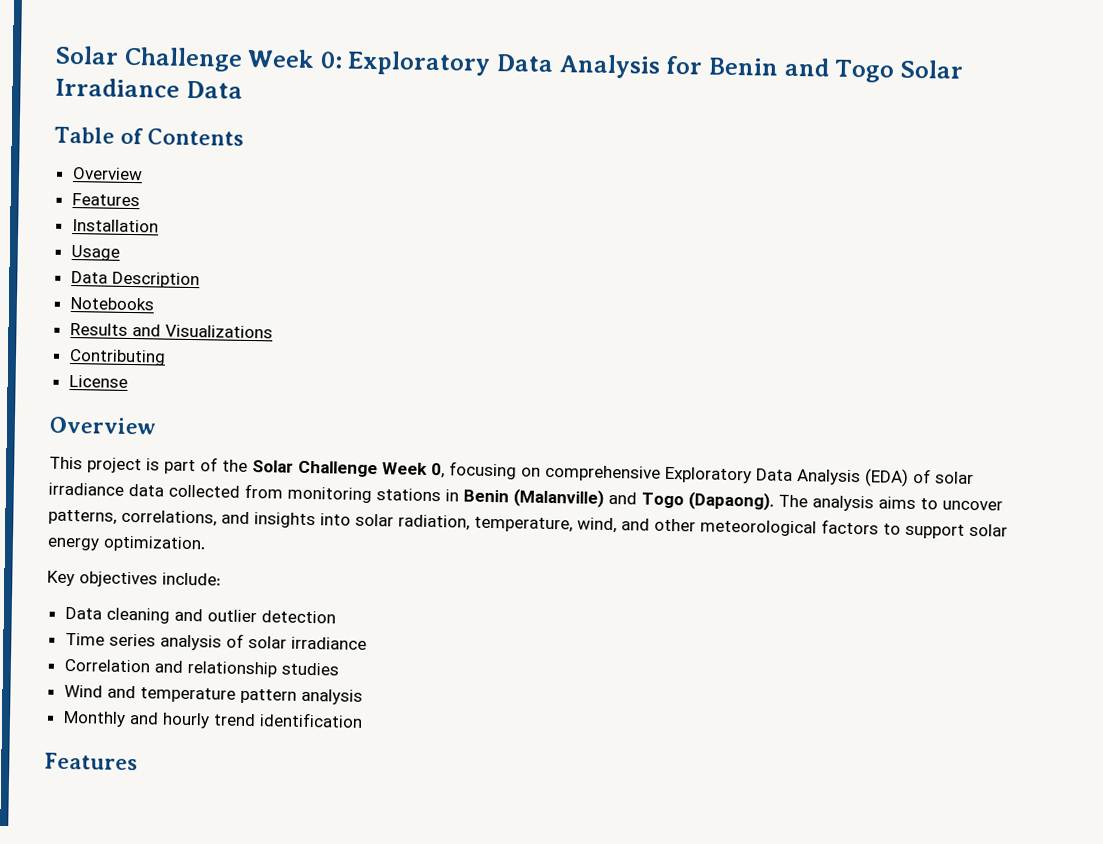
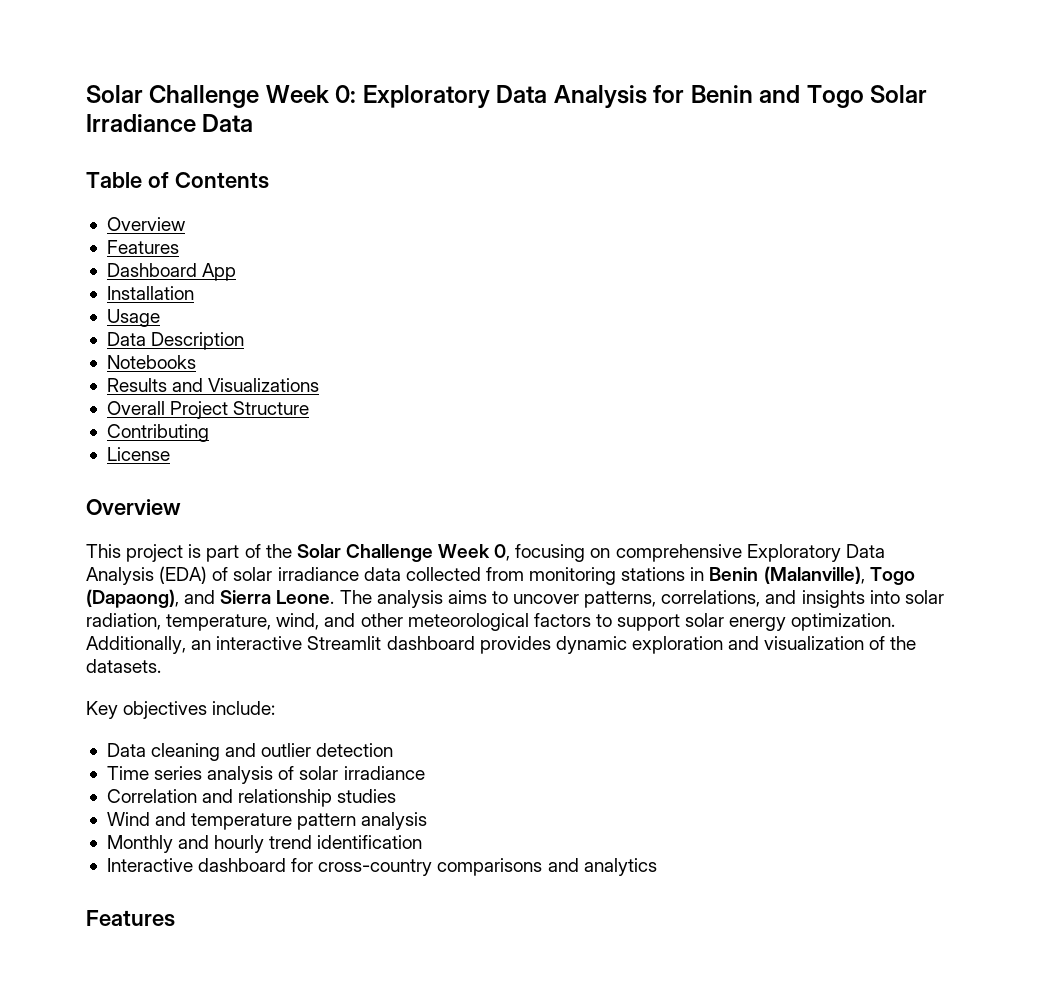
(140, 200) none -> [106,263,237,281] // Dashboard App
(273, 331) none -> [106,401,310,419] // Overall Project Structure
[513,488,774,511] (Malanville) and Togo (Dapaong). -> [763,566,915,585] [86,589,335,608] (Malanville), Togo (Dapaong), and Sierra Leone.
(206, 544) none -> [86,636,917,654] [86,659,161,673] Additionally, an interactive Streamlit dashboard provides dynamic exploration and visualization of the datasets.
(363, 720) none -> [106,858,657,876] // Interactive dashboard for cross-country comparisons and analytics

